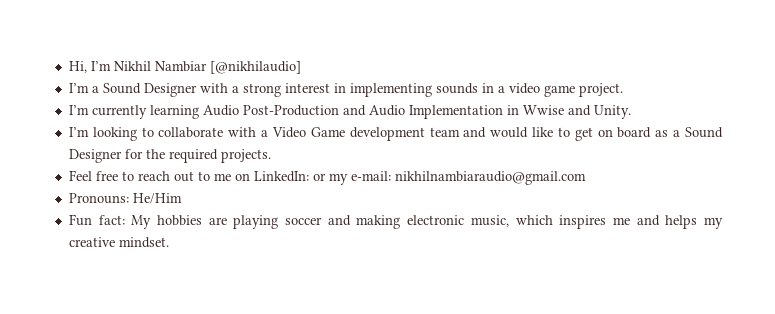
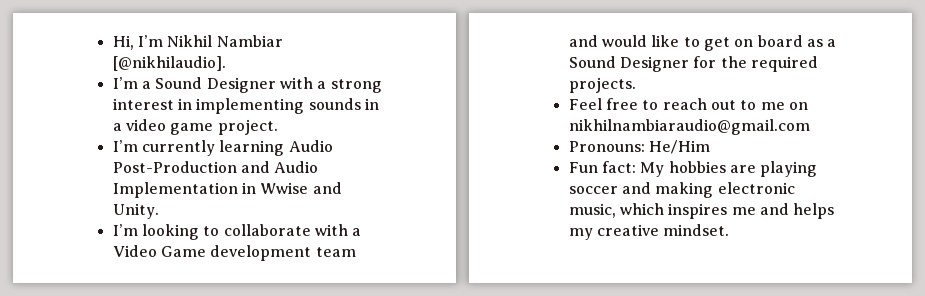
[209,61,301,74] [@nikhilaudio] -> [112,56,226,71] [@nikhilaudio].
[253,171,391,185] LinkedIn: or my e-mail: -> (808, 106) none

